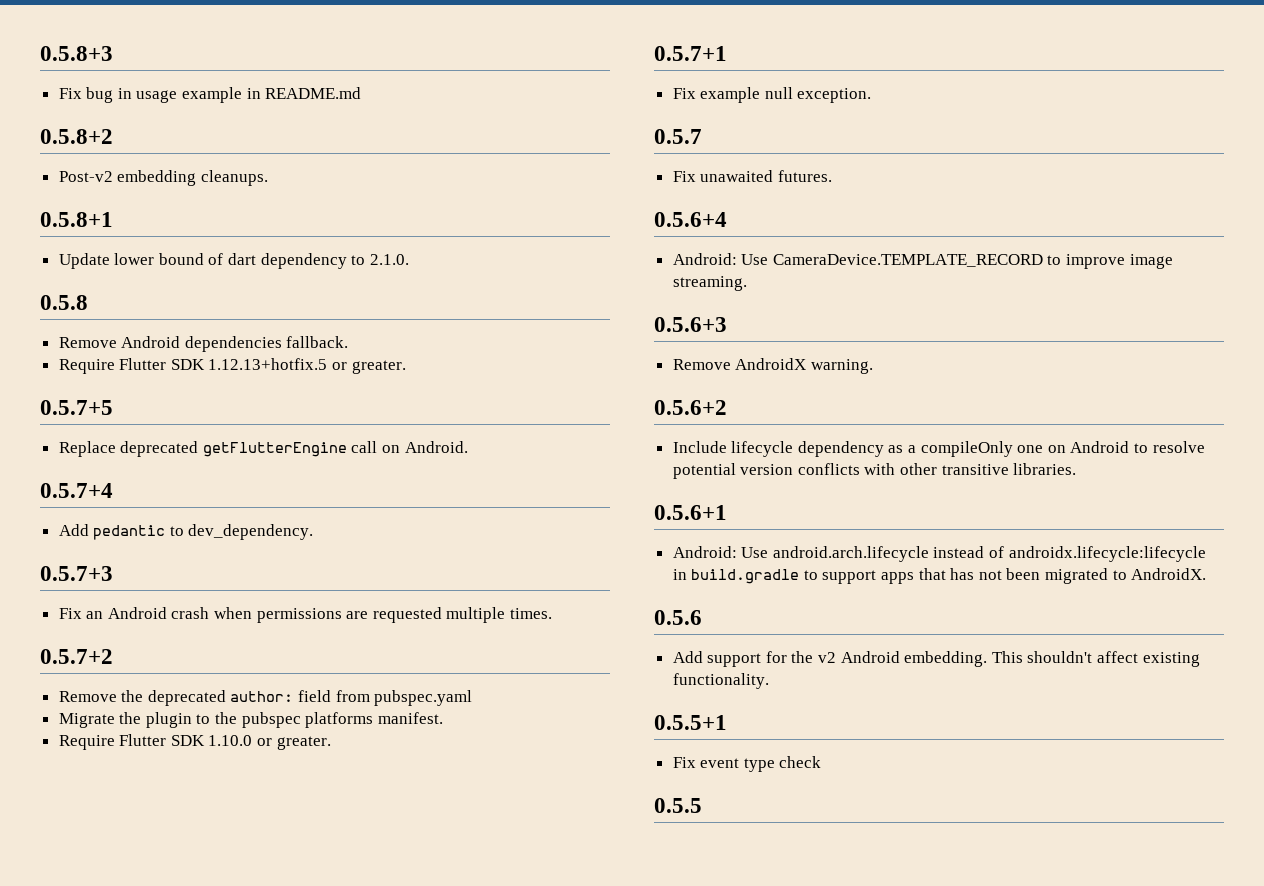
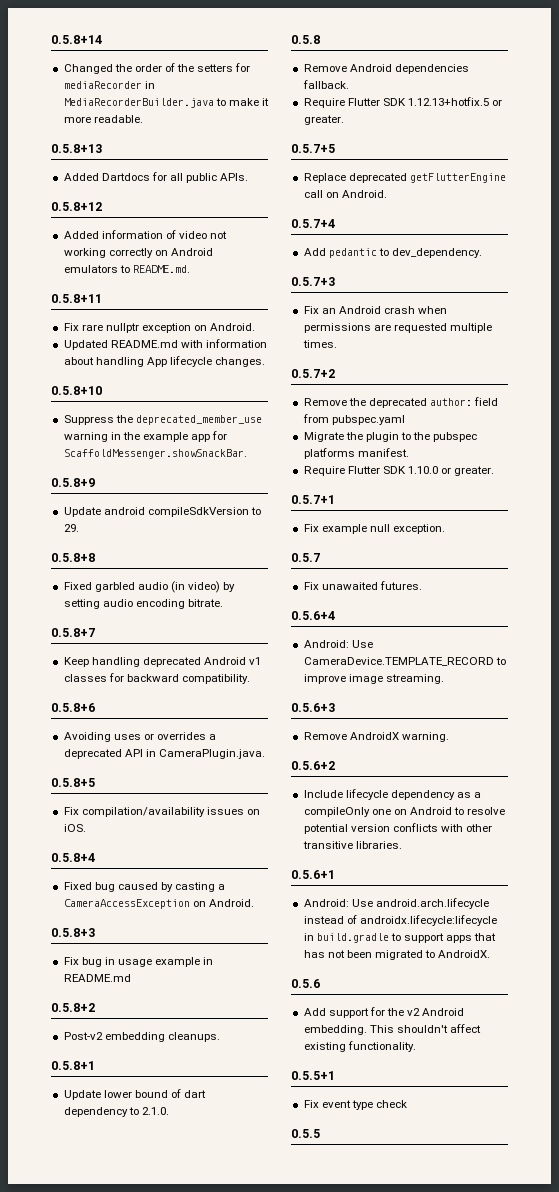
(40, 53) none -> [51,35,102,44] [63,63,251,74] [63,81,155,89] [63,98,269,108] [63,115,143,123] [51,144,102,153] [63,172,249,183] [51,202,102,211] [63,230,228,239] [63,248,213,258] [63,265,190,273] [51,294,102,303] [63,323,256,333] [63,339,267,350] [63,356,266,367] [51,386,102,395] [63,415,262,425] [63,431,228,442] [63,449,247,459] [51,478,95,487] [63,507,261,517] [63,524,79,532] [51,553,95,562] [63,581,236,593] [63,599,223,609] [51,628,95,637] [63,657,262,667] [63,673,250,684] [51,703,95,712] [63,732,217,742] [63,749,265,759] [51,778,95,787] [63,807,260,817] [63,824,86,832] [51,853,95,862] [63,882,226,892] [63,899,254,909] 0.5.8+14 // Changed the order of the setters for mediaRecorder in MediaRecorderBuilder.java to make it more readable. // 0.5.8+13 // Added Dartdocs for all public APIs. // 0.5.8+12 // Added information of video not working correctly on Android emulators to README.md. // 0.5.8+11 // Fix rare nullptr exception on Android. // Updated README.md with information about handling App lifecycle changes. // 0.5.8+10 // Suppress the deprecated_member_use warning in the example app for ScaffoldMessenger.showSnackBar. // 0.5.8+9 // Update android compileSdkVersion to 29. // 0.5.8+8 // Fixed garbled audio (in video) by setting audio encoding bitrate. // 0.5.8+7 // Keep handling deprecated Android v1 classes for backward compatibility. // 0.5.8+6 // Avoiding uses or overrides a deprecated API in CameraPlugin.java. // 0.5.8+5 // Fix compilation/availability issues on iOS. // 0.5.8+4 // Fixed bug caused by casting a CameraAccessException on Android. //

